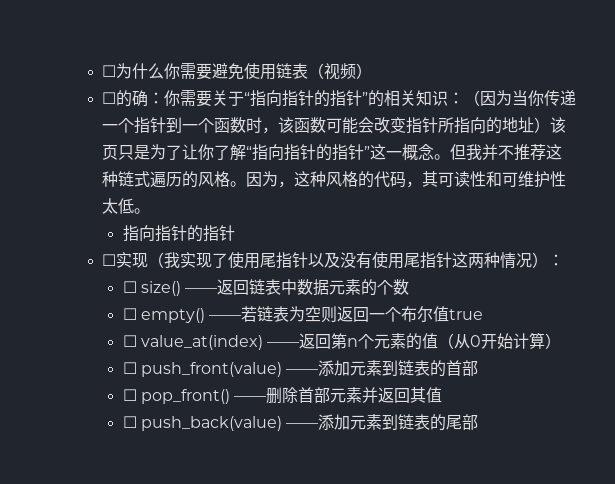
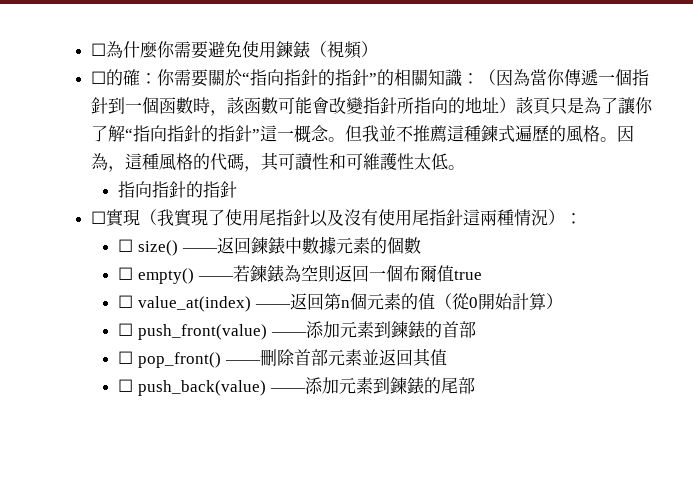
[102,63,165,79] ☐为什么 -> [91,41,158,59] ☐為什麼
[276,63,357,80] 链表（视频 -> [276,41,362,59] 鍊錶（視頻
[132,90,149,107] 确 -> [123,69,141,86] 確
[212,90,577,107] [102,117,567,134] [102,144,563,161] [102,171,551,188] 关于“指向指针的指针”的相关知识：（因为当你传递一个指针到一个函数时，该函数可能会改变指针所指向的地址）该页只是为了让你了解“指向指针的指针”这一概念。但我并不推荐这种链式遍历的风格。因为，这种风格的代码，其可读性和可维护 -> [208,69,650,87] [91,97,654,116] [91,125,635,143] [91,152,398,172] 關於“指向指針的指針”的相關知識：（因為當你傳遞一個指針到一個函數時，該函數可能會改變指針所指向的地址）該頁只是為了讓你了解“指向指針的指針”這一概念。但我並不推薦這種鍊式遍歷的風格。因為，這種風格的代碼，其可讀性和可維護
[170,225,235,242] [102,252,213,268] 针的指针 // ☐实现（我实现 -> [169,181,238,198] [91,209,209,227] 針的指針 // ☐實現（我實現
[292,252,357,268] 针以及没 -> [293,209,362,227] 針以及沒
[436,252,533,269] 针这两种情况 -> [446,209,549,226] 針這兩種情況
[249,279,410,296] 链表中数据元素的个数 -> [250,236,421,254] 鍊錶中數據元素的個數
[257,306,434,323] 链表为空则返回一个布尔 -> [249,265,437,283] 鍊錶為空則返回一個布爾
[358,334,375,349] 个 -> [349,293,367,310] 個
[454,333,530,349] 从0开始计 -> [451,293,529,310] 從0開始計
[398,360,431,376] 链表 -> [390,321,425,338] 鍊錶
[266,387,283,404] 删 -> [259,349,277,366] 刪
[362,387,379,403] 并 -> [361,349,379,365] 並
[398,414,431,430] 链表 -> [389,377,424,394] 鍊錶

